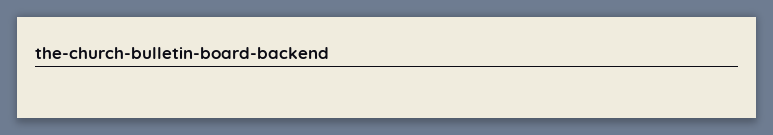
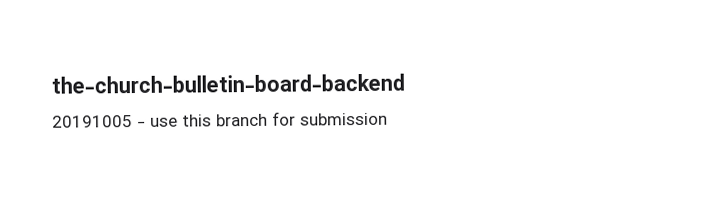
(329, 53) none -> [52,111,388,128] // 20191005 - use this branch for submission

